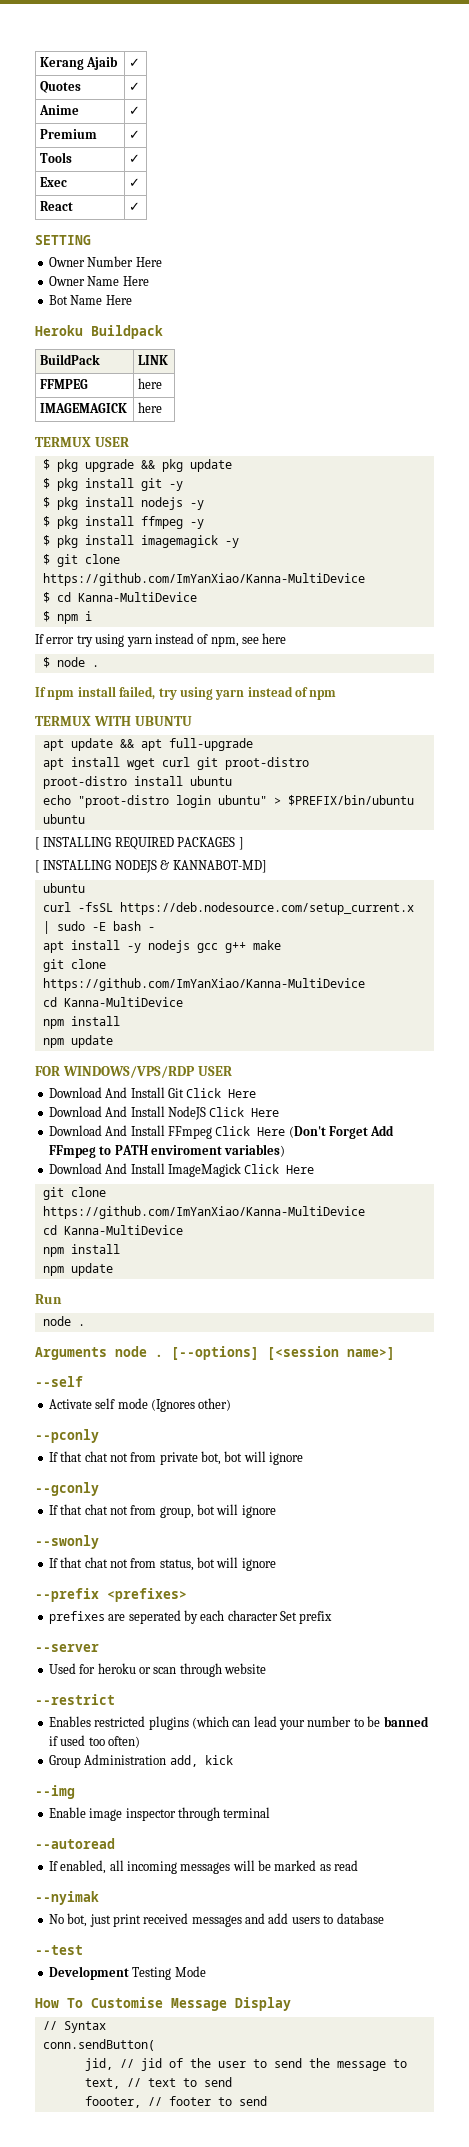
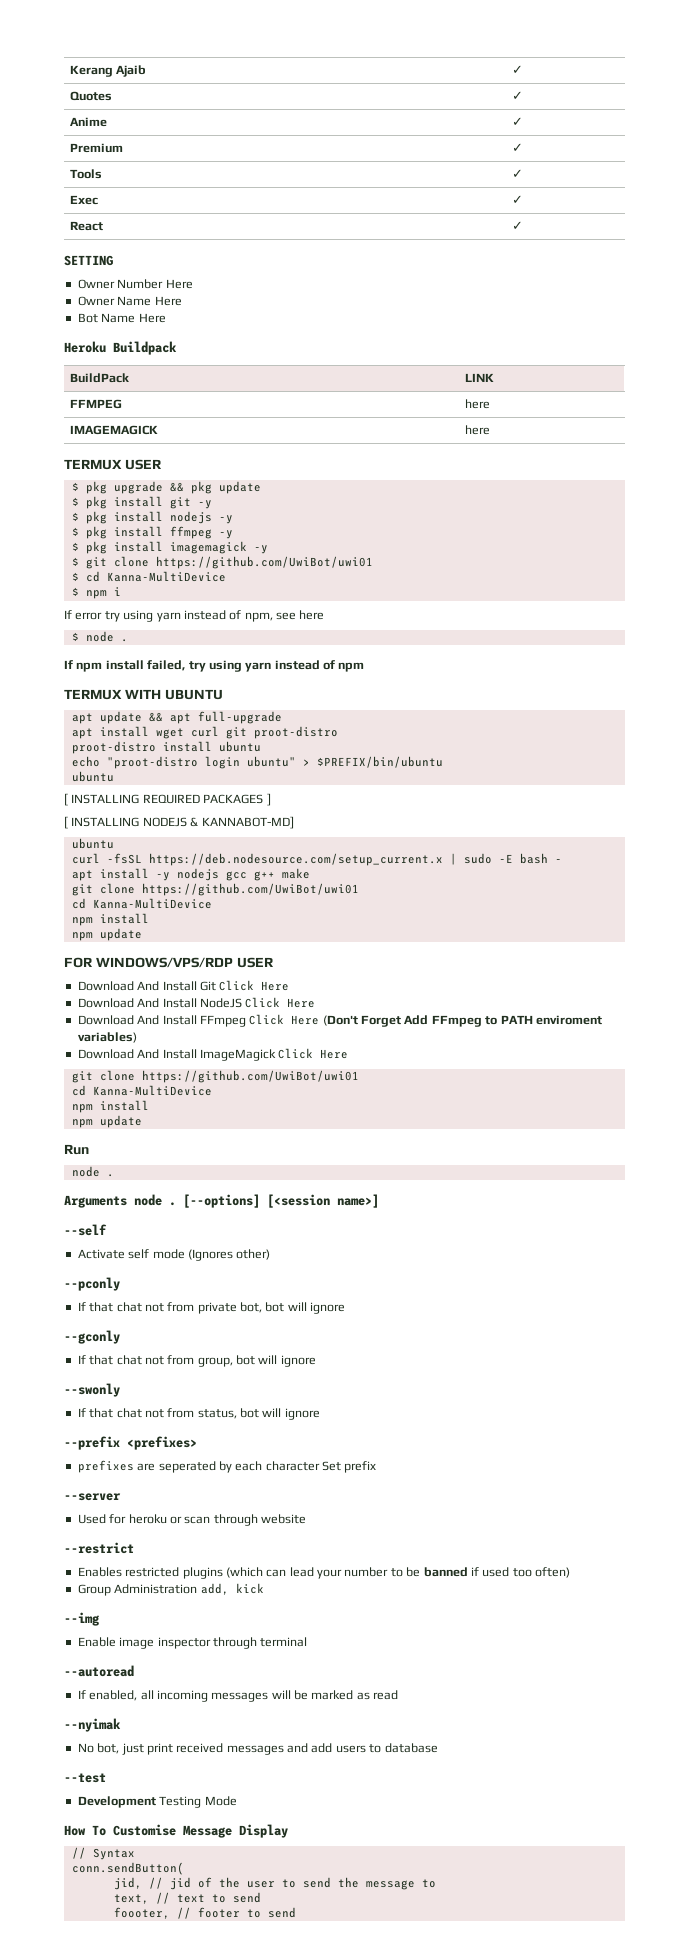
[42,573,365,586] https://github.com/ImYanXiao/Kanna-MultiDevice -> [155,556,373,569] https://github.com/UwiBot/uwi01
[42,978,365,991] https://github.com/ImYanXiao/Kanna-MultiDevice -> [141,883,359,896] https://github.com/UwiBot/uwi01
[42,1206,365,1219] https://github.com/ImYanXiao/Kanna-MultiDevice -> [141,1070,359,1083] https://github.com/UwiBot/uwi01

